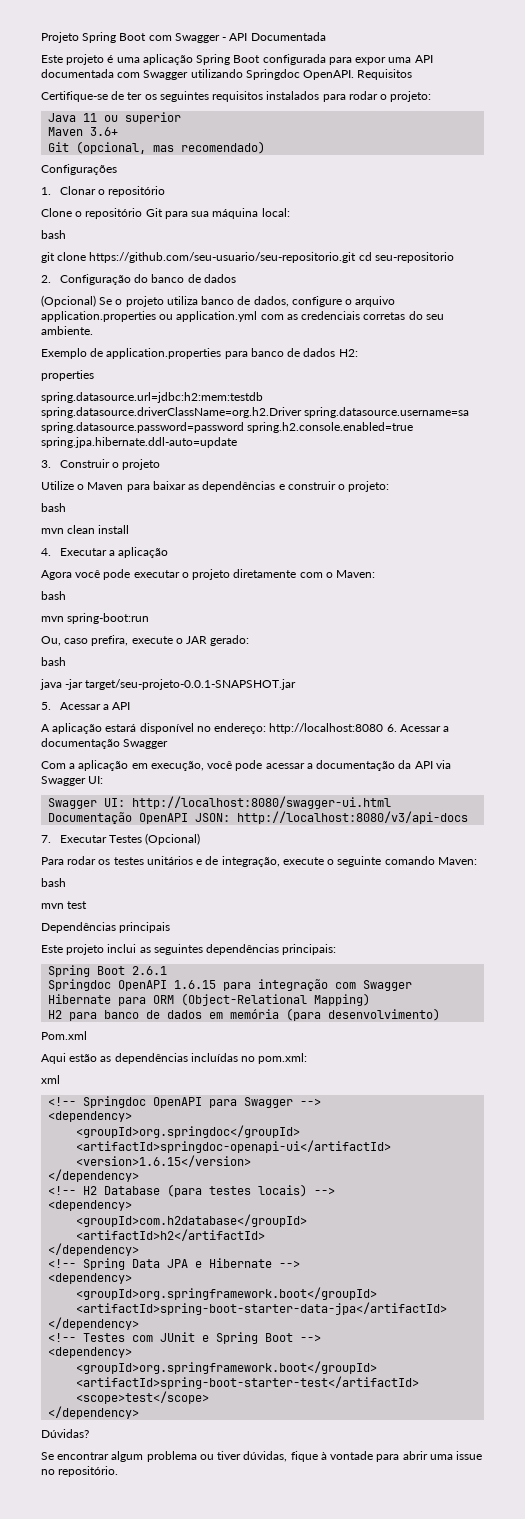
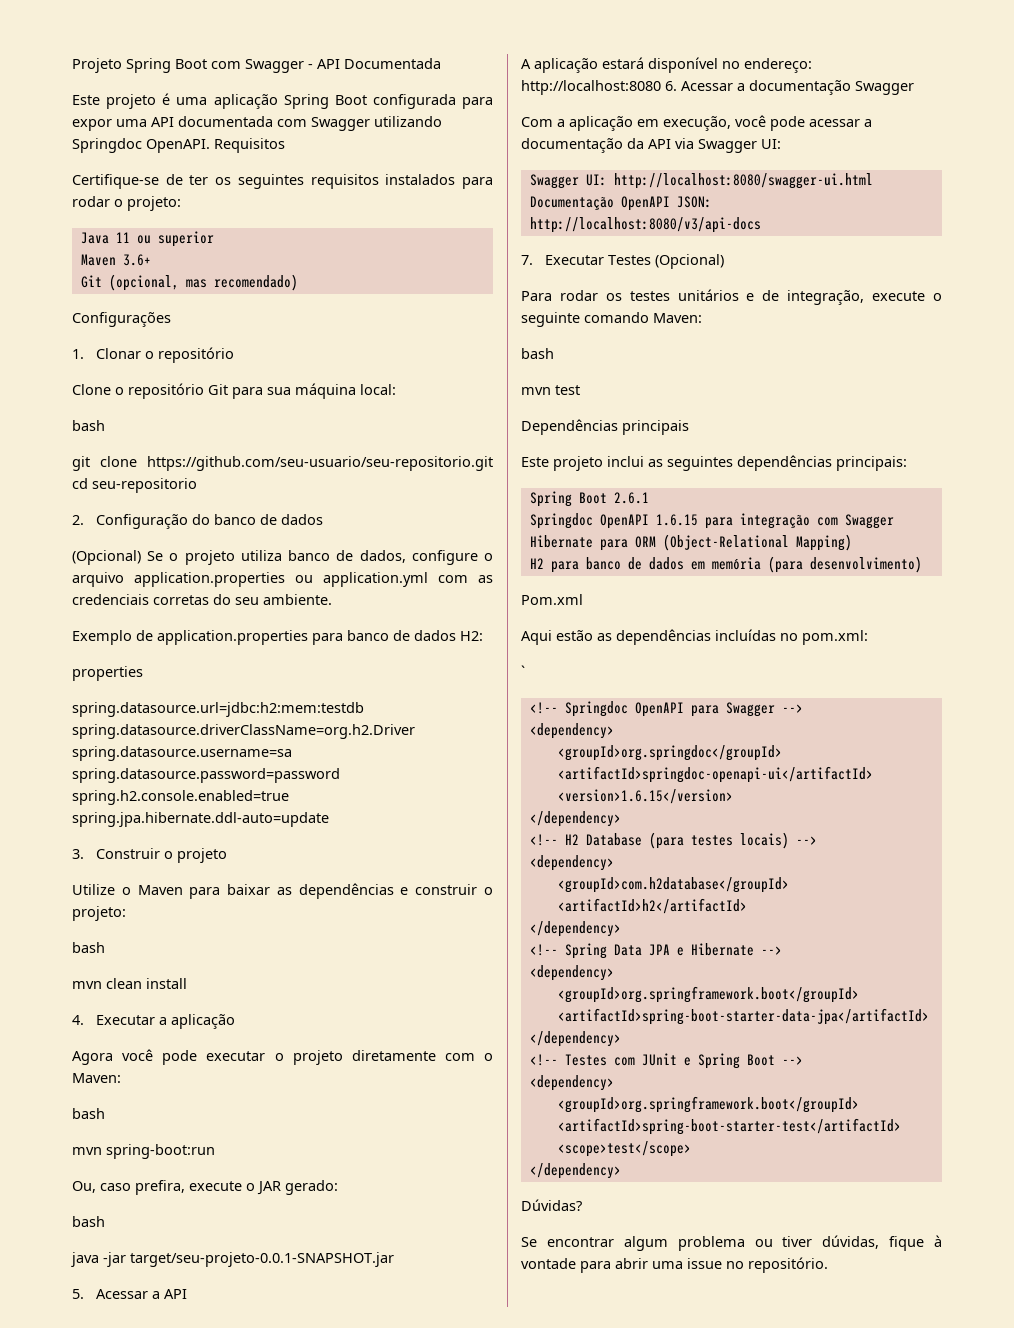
[41,1075,60,1084] xml -> [521,665,525,677] `

